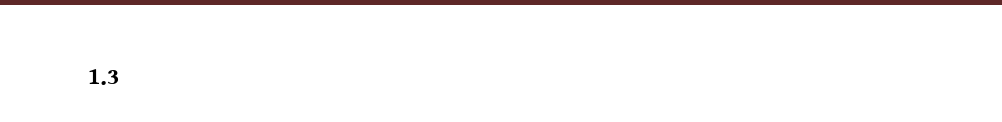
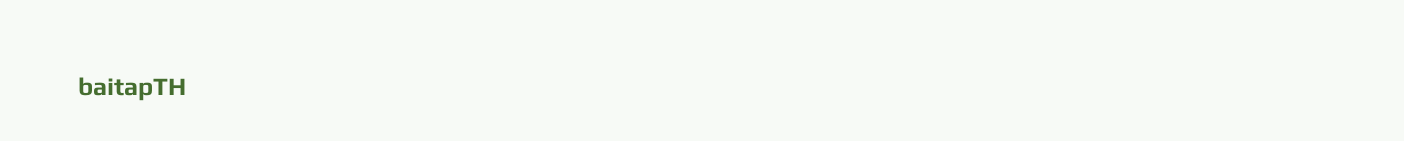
[88,69,119,85] 1.3 -> [78,77,186,101] baitapTH

